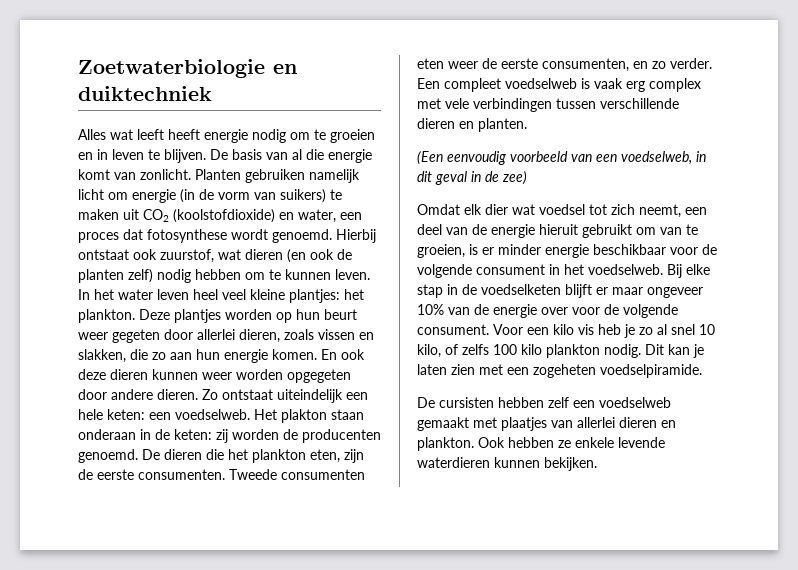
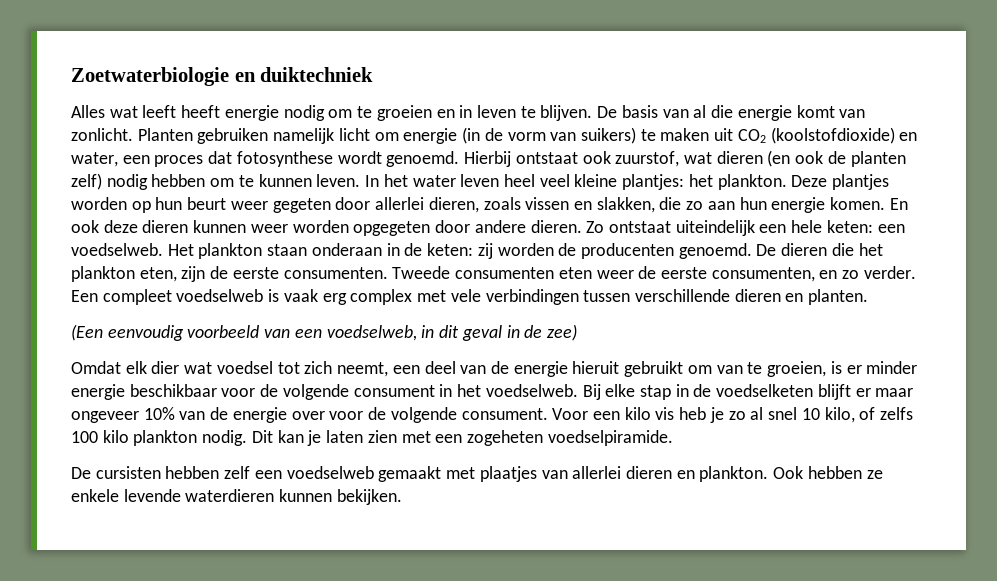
[281,409,327,423] plakton -> [198,243,263,259] plankton

